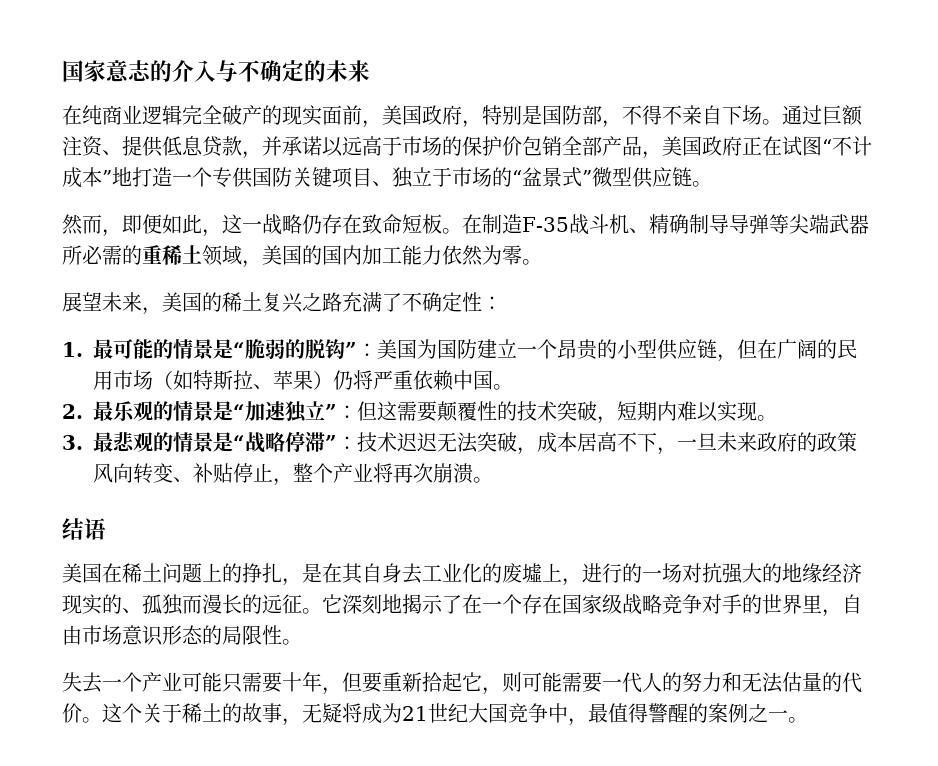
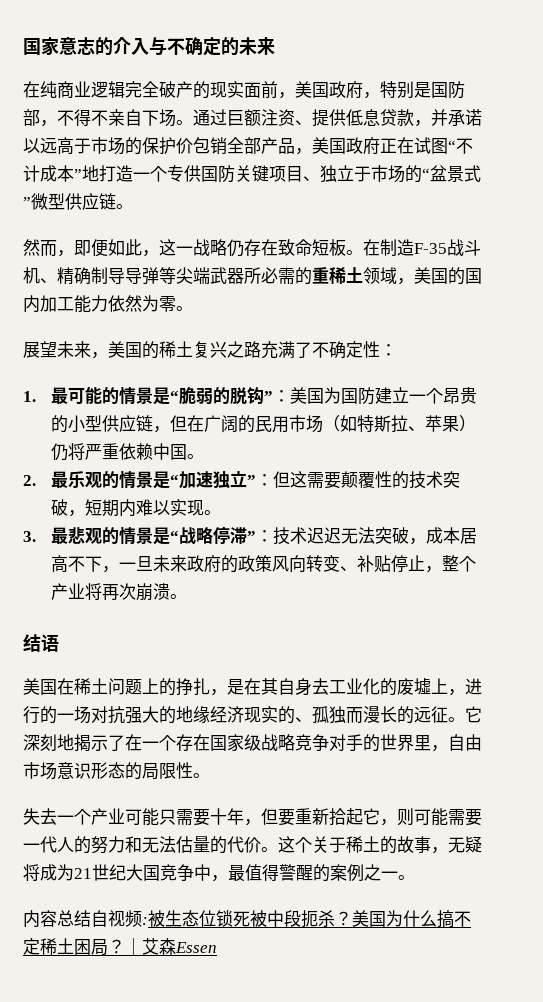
(808, 720) none -> [23,910,471,928] [23,938,217,956] // 内容总结自视频:被生态位锁死被中段扼杀？美国为什么搞不定稀土困局？｜艾森Essen

